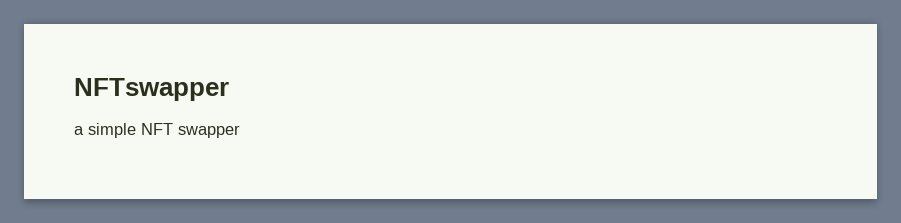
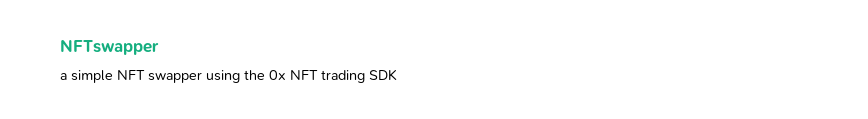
(240, 131) none -> [206,69,397,83] using the 0x NFT trading SDK

